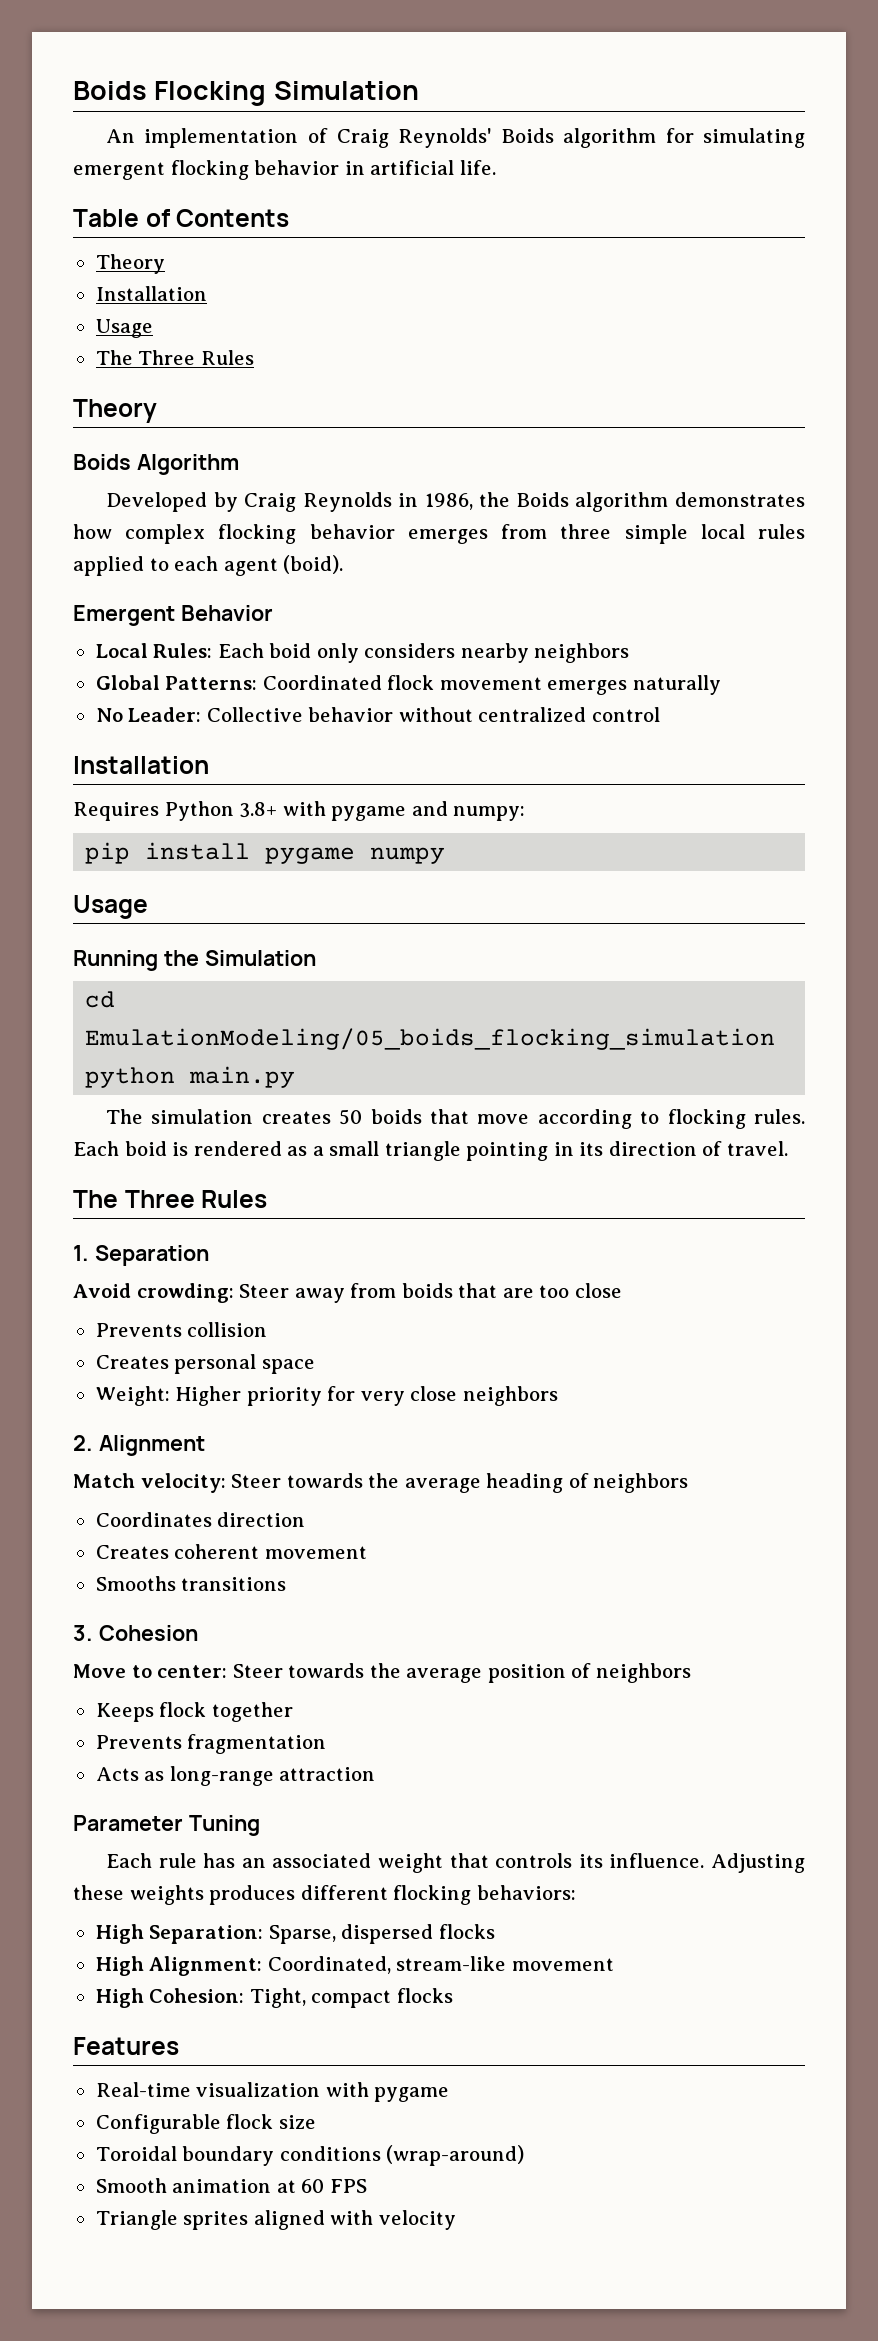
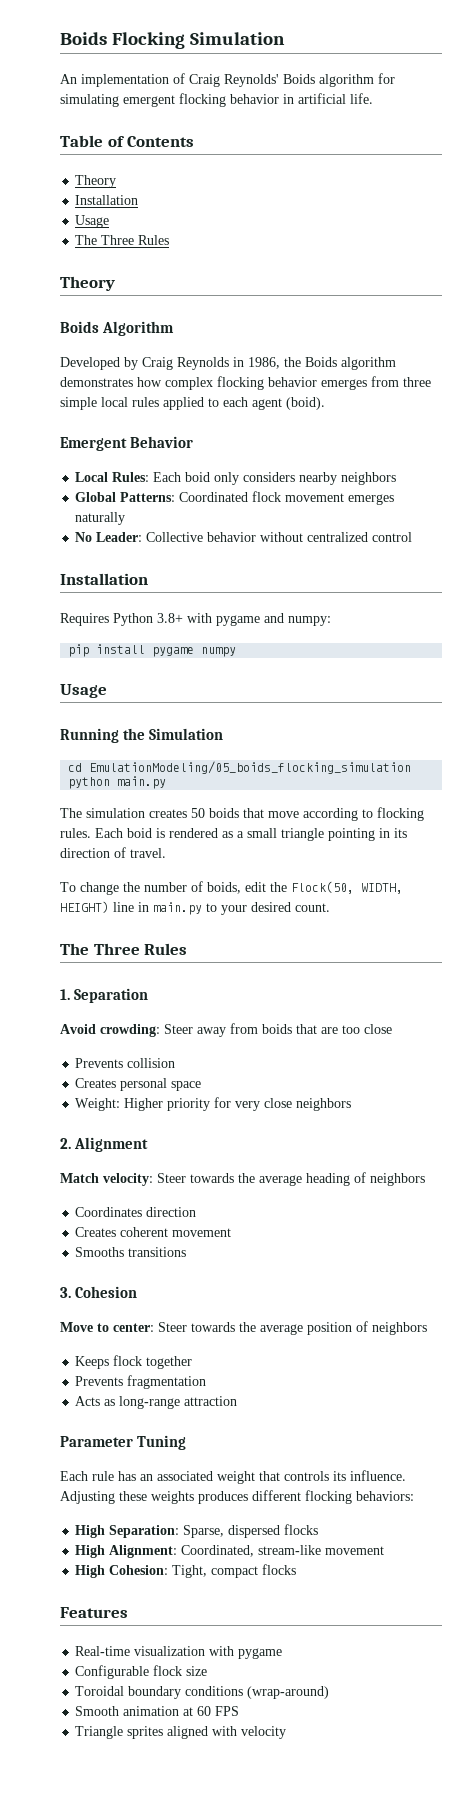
(788, 1148) none -> [60,881,403,895] [60,901,330,915] // To change the number of boids, edit the Flock(50, WIDTH, HEIGHT) line in main.py to your desired count.

